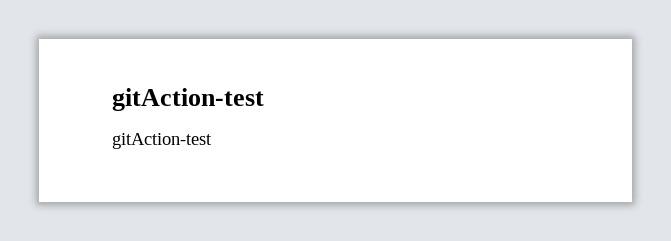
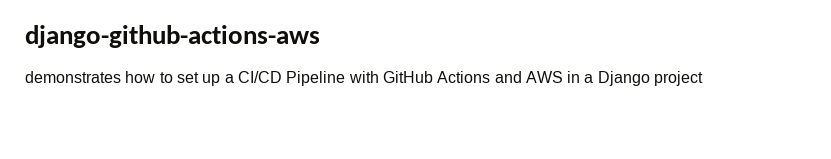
[112,88,264,111] [112,133,212,149] gitAction-test // gitAction-test -> [25,25,320,48] [25,71,704,86] django-github-actions-aws // demonstrates how to set up a CI/CD Pipeline with GitHub Actions and AWS in a Django project

